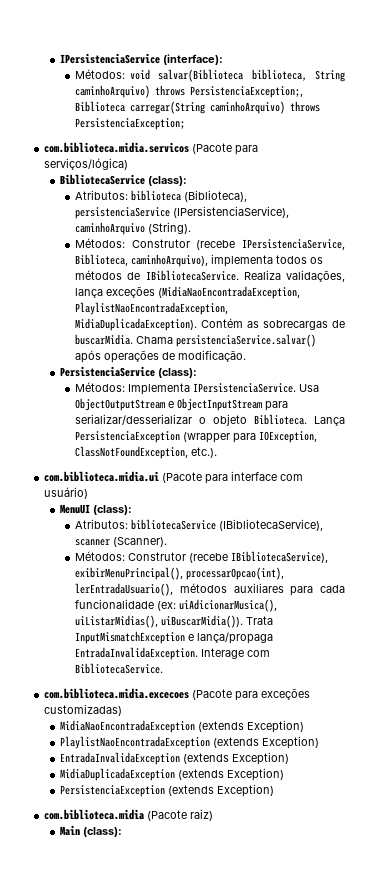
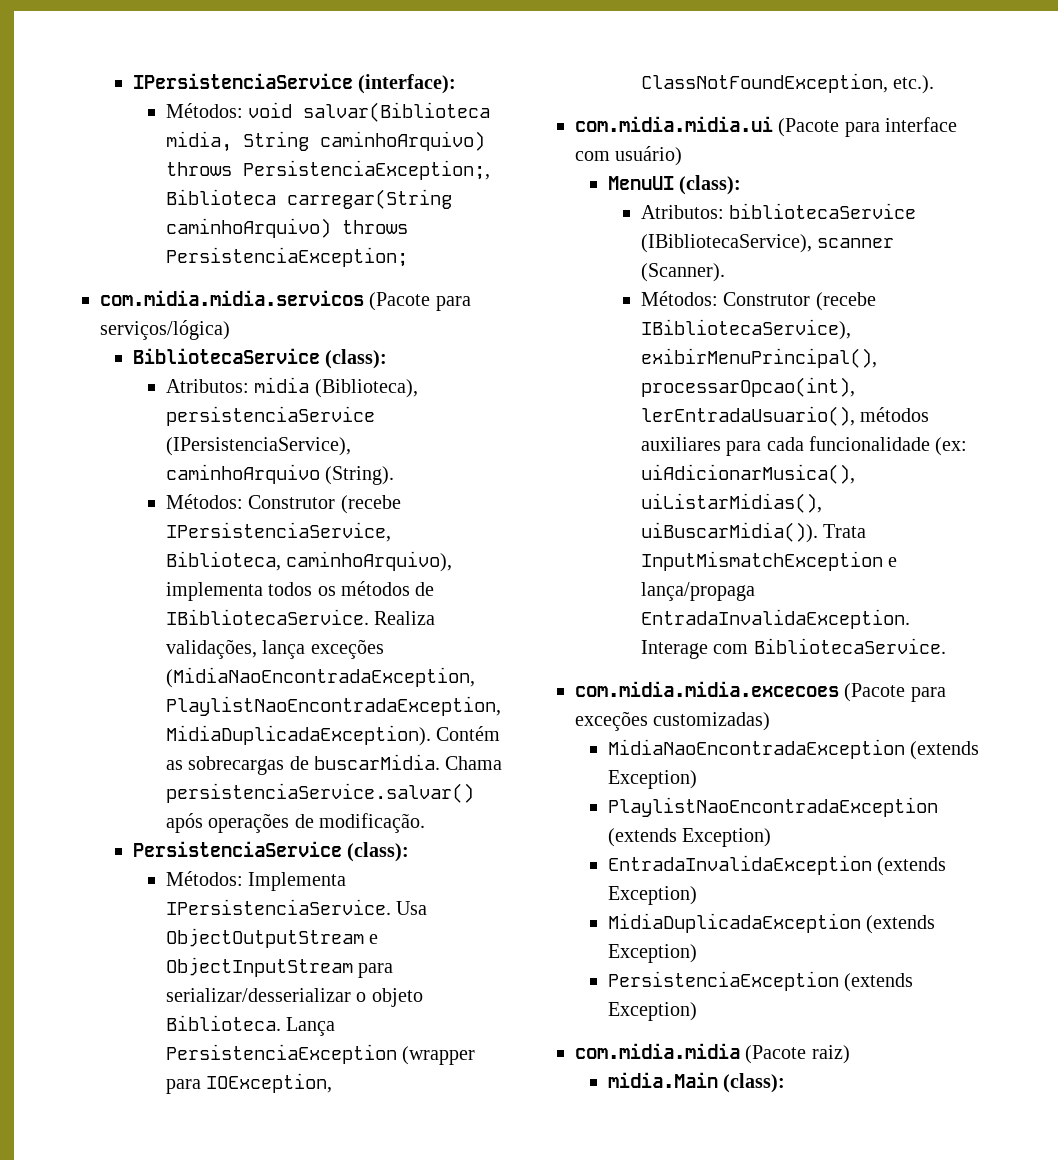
[251,69,307,81] biblioteca, -> [165,131,232,152] midia,
[44,142,190,153] com.biblioteca.midia.servicos -> [100,290,364,306] com.midia.midia.servicos
[131,190,182,201] biblioteca -> [254,377,310,393] midia
[44,471,160,482] com.biblioteca.midia.ui -> [575,116,773,132] com.midia.midia.ui
[44,688,190,699] com.biblioteca.midia.excecoes -> [575,681,839,697] com.midia.midia.excecoes
[44,809,146,820] com.biblioteca.midia -> [575,1043,740,1059] com.midia.midia
[59,825,80,836] Main -> [607,1072,718,1088] midia.Main

